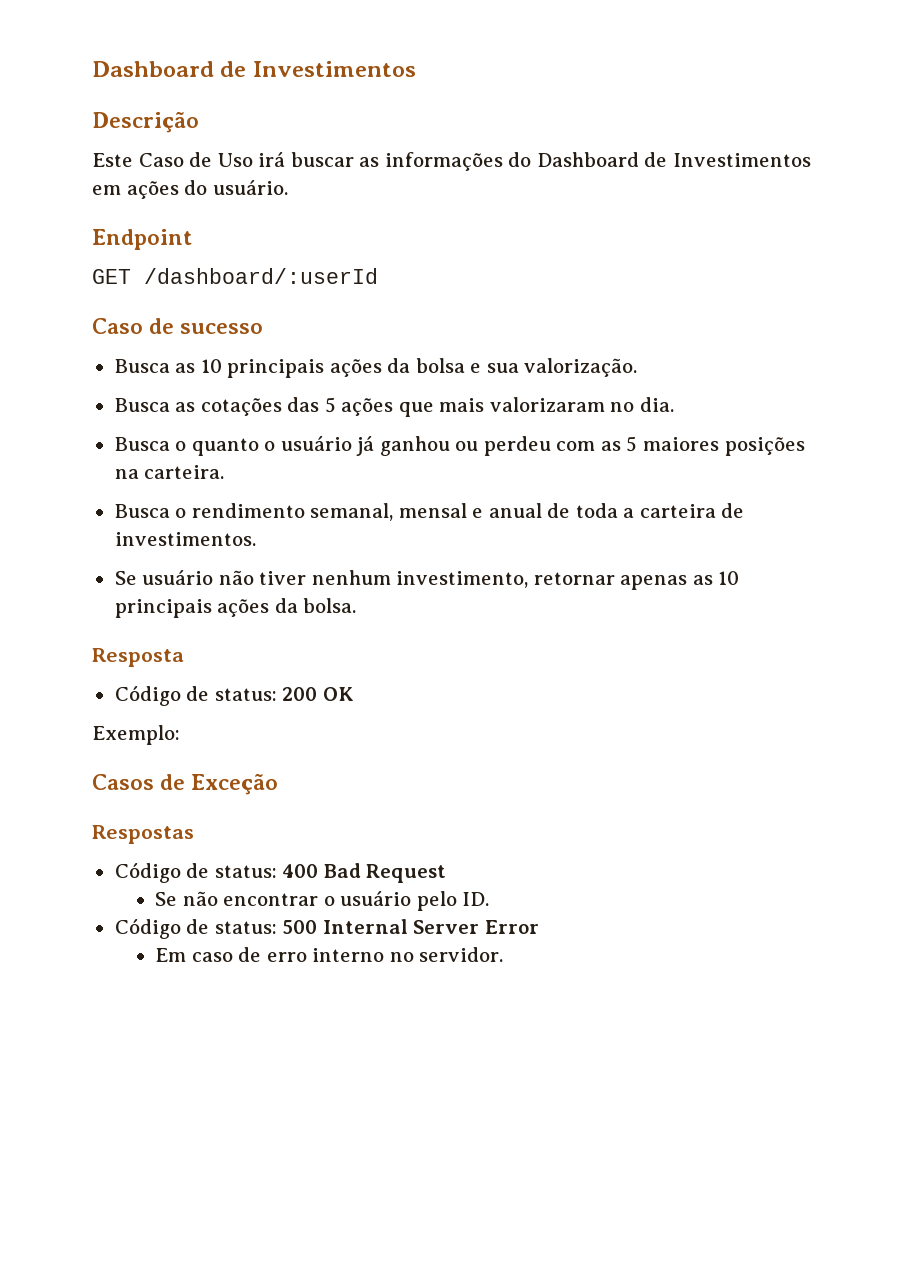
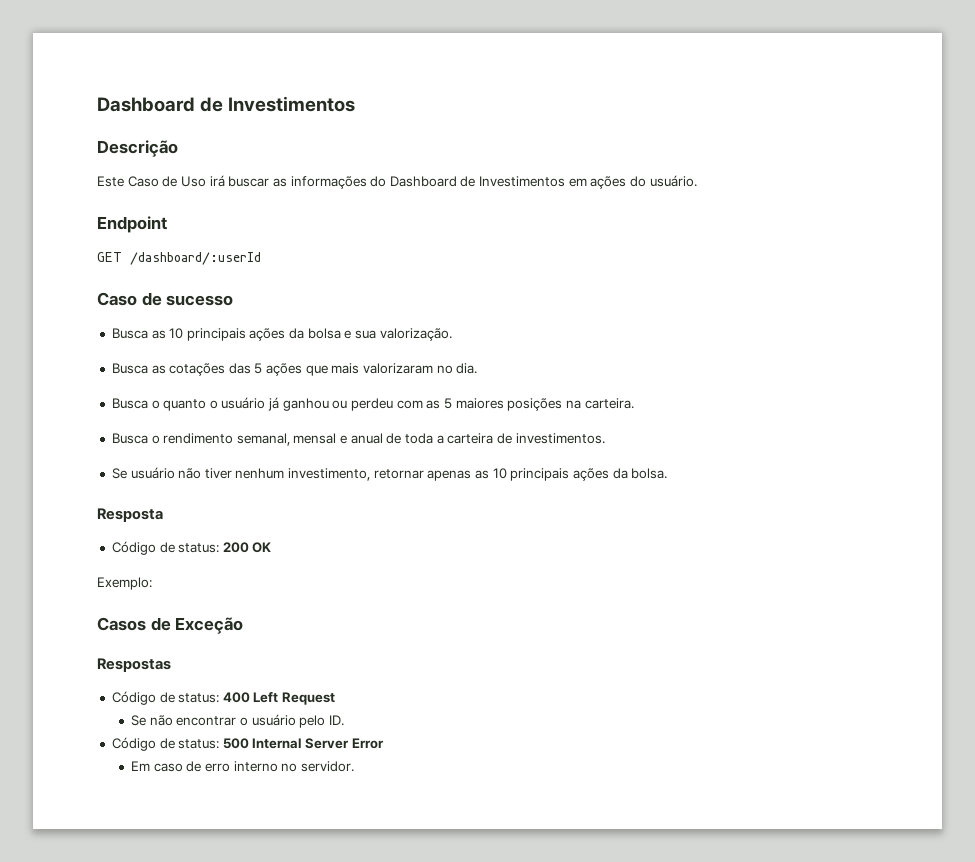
[323,863,361,878] Bad -> [253,692,279,703] Left

